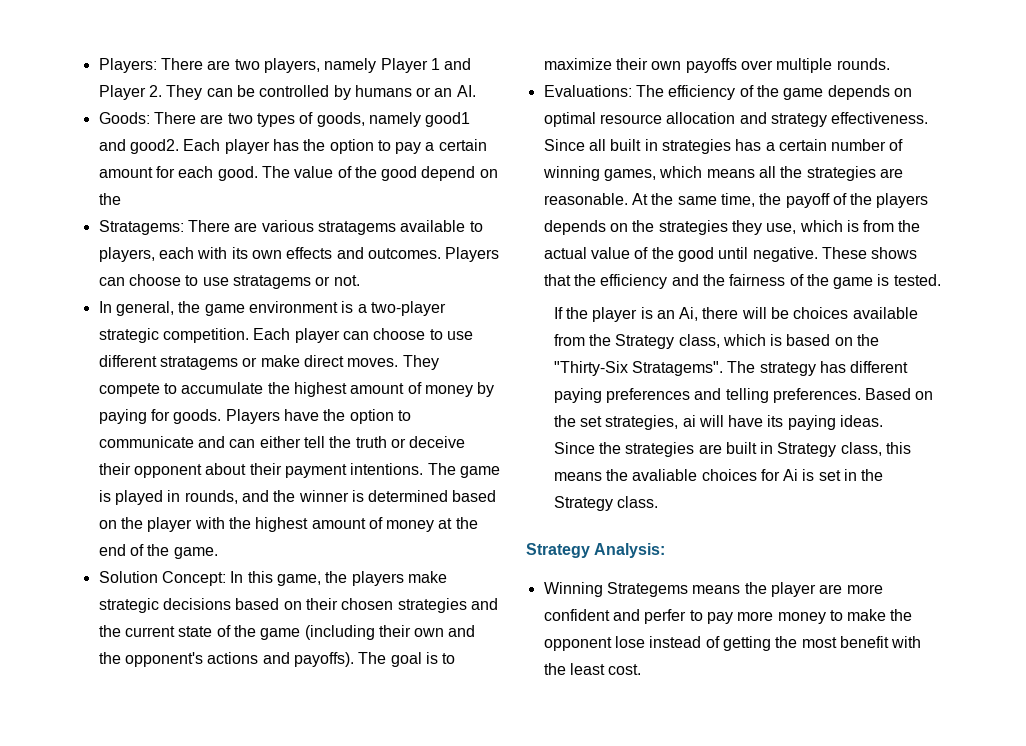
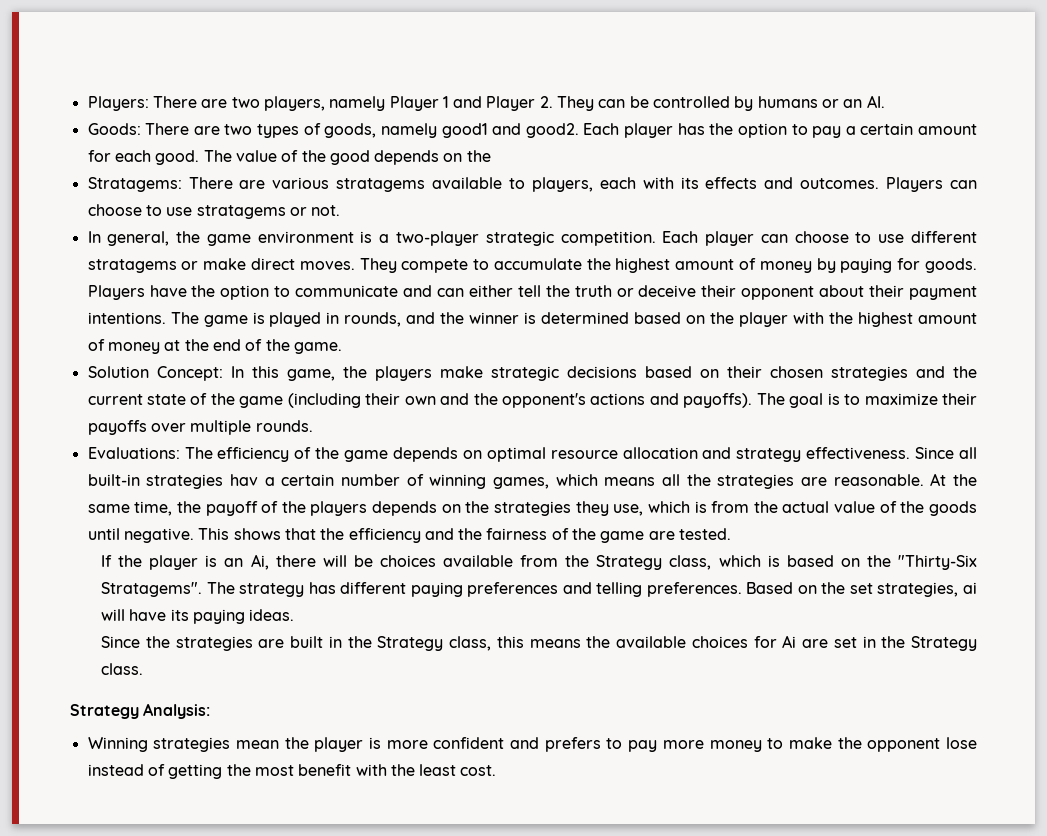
[421,166,476,181] depend -> [374,150,440,165] depends
[251,250,282,259] own -> (699, 183) none
[651,61,682,70] own -> (978, 399) none
[610,139,762,154] built in strategies has -> [87,474,258,489] built-in strategies hav
[677,247,714,262] good -> [929,501,978,516] goods
[821,247,867,259] These -> [198,528,230,540] This
[877,274,890,286] is -> [648,531,675,540] are
(774, 448) none -> [347,636,372,648] the
[632,469,698,481] avaliable -> [616,636,687,648] available
[802,469,815,481] is -> [802,639,829,648] are
[606,582,843,597] Strategems means the player are -> [153,737,382,752] strategies mean the player is
[644,609,687,624] perfer -> [544,737,601,752] prefers

